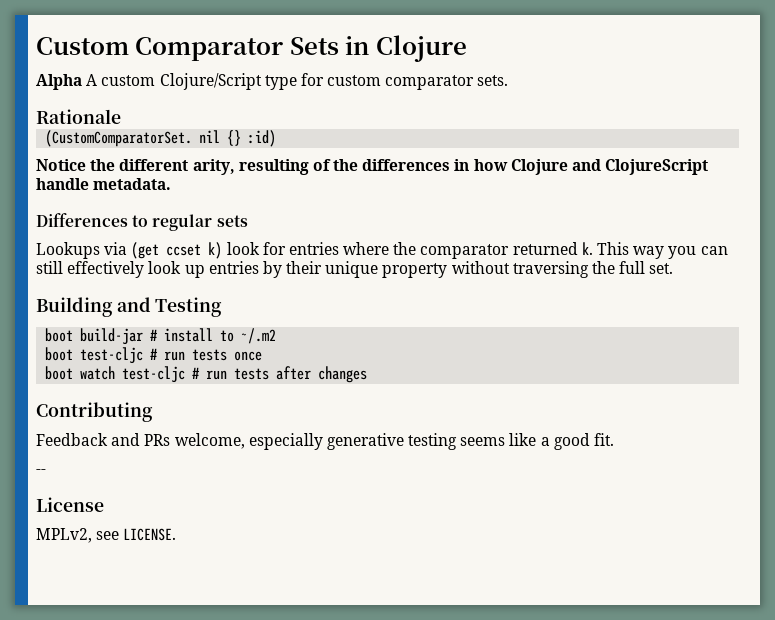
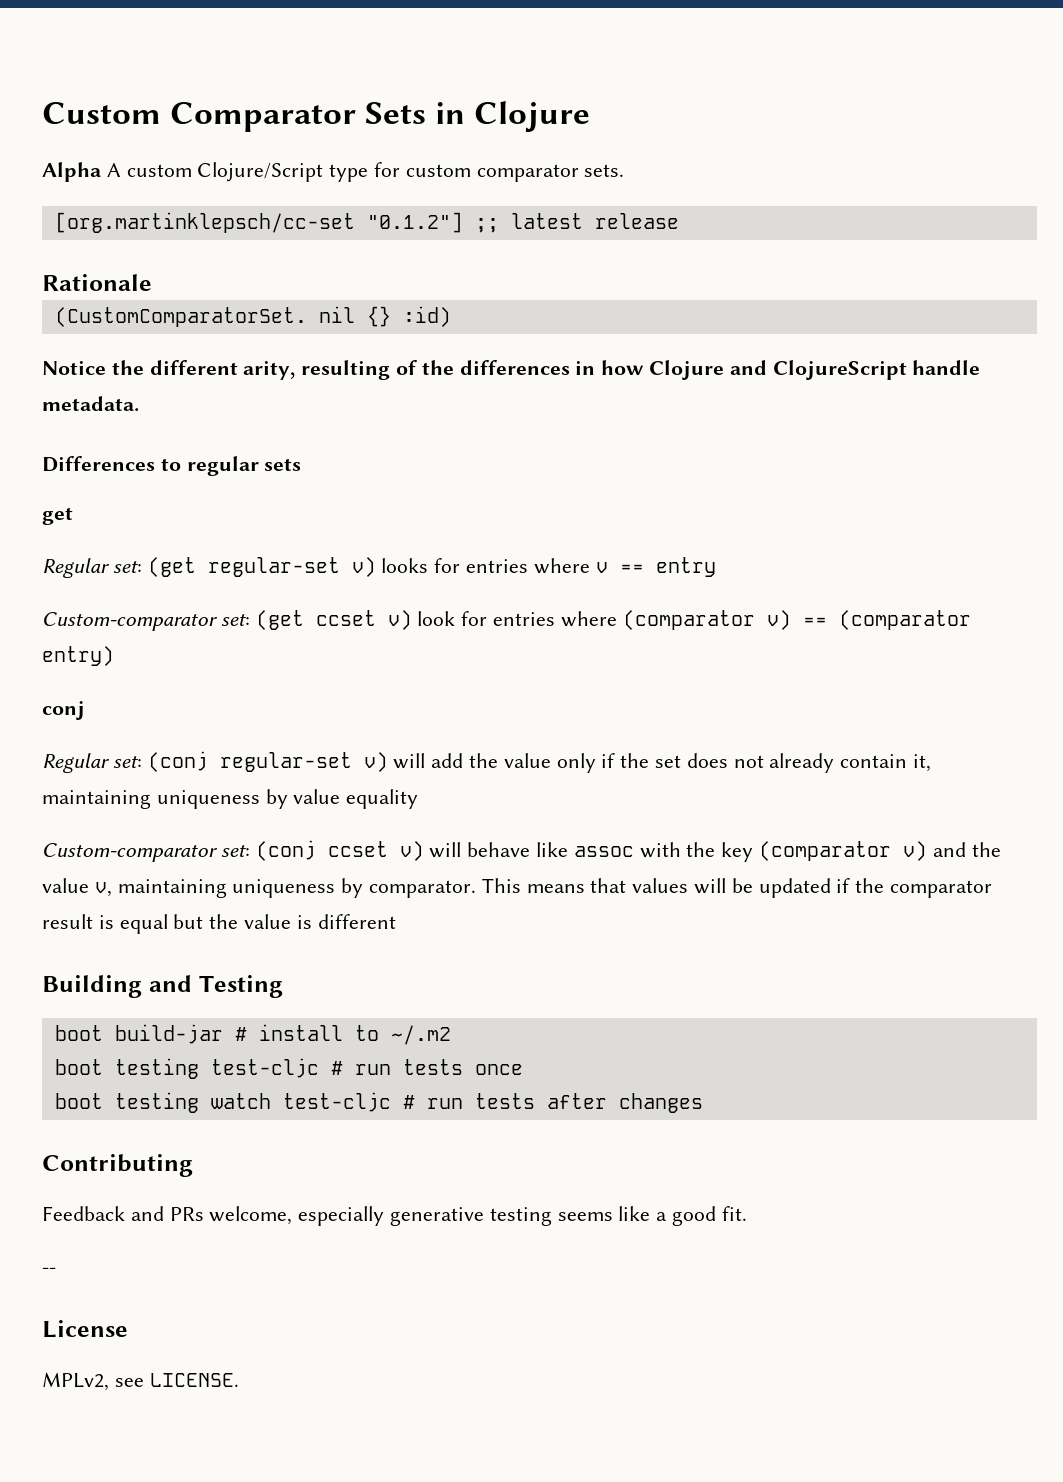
(509, 80) none -> [54,212,679,233] // [org.martinklepsch/cc-set "0.1.2"] ;; latest release
[36,242,128,259] Lookups via -> [42,507,73,525] [42,557,716,578] [42,612,250,631] get // Regular set: (get regular-set v) looks for entries where v == entry // Custom-comparator set:
[208,242,223,259] k) -> [387,610,412,630] v)
[393,242,728,259] [36,261,674,278] the comparator returned k. This way you can still effectively look up entries by their unique property without traversing the full set. -> [622,610,971,630] [42,646,114,666] [42,701,85,720] [42,751,932,773] [42,789,419,809] [42,840,1001,862] [42,878,993,898] [42,914,396,934] (comparator v) == (comparator entry) // conj // Regular set: (conj regular-set v) will add the value only if the set does not already contain it, maintaining uniqueness by value equality // Custom-comparator set: (conj ccset v) will behave like assoc with the key (comparator v) and the value v, maintaining uniqueness by comparator. This means that values will be updated if the comparator result is equal but the value is different
(74, 354) none -> [114,1058,199,1079] testing
(74, 373) none -> [114,1092,199,1113] testing

